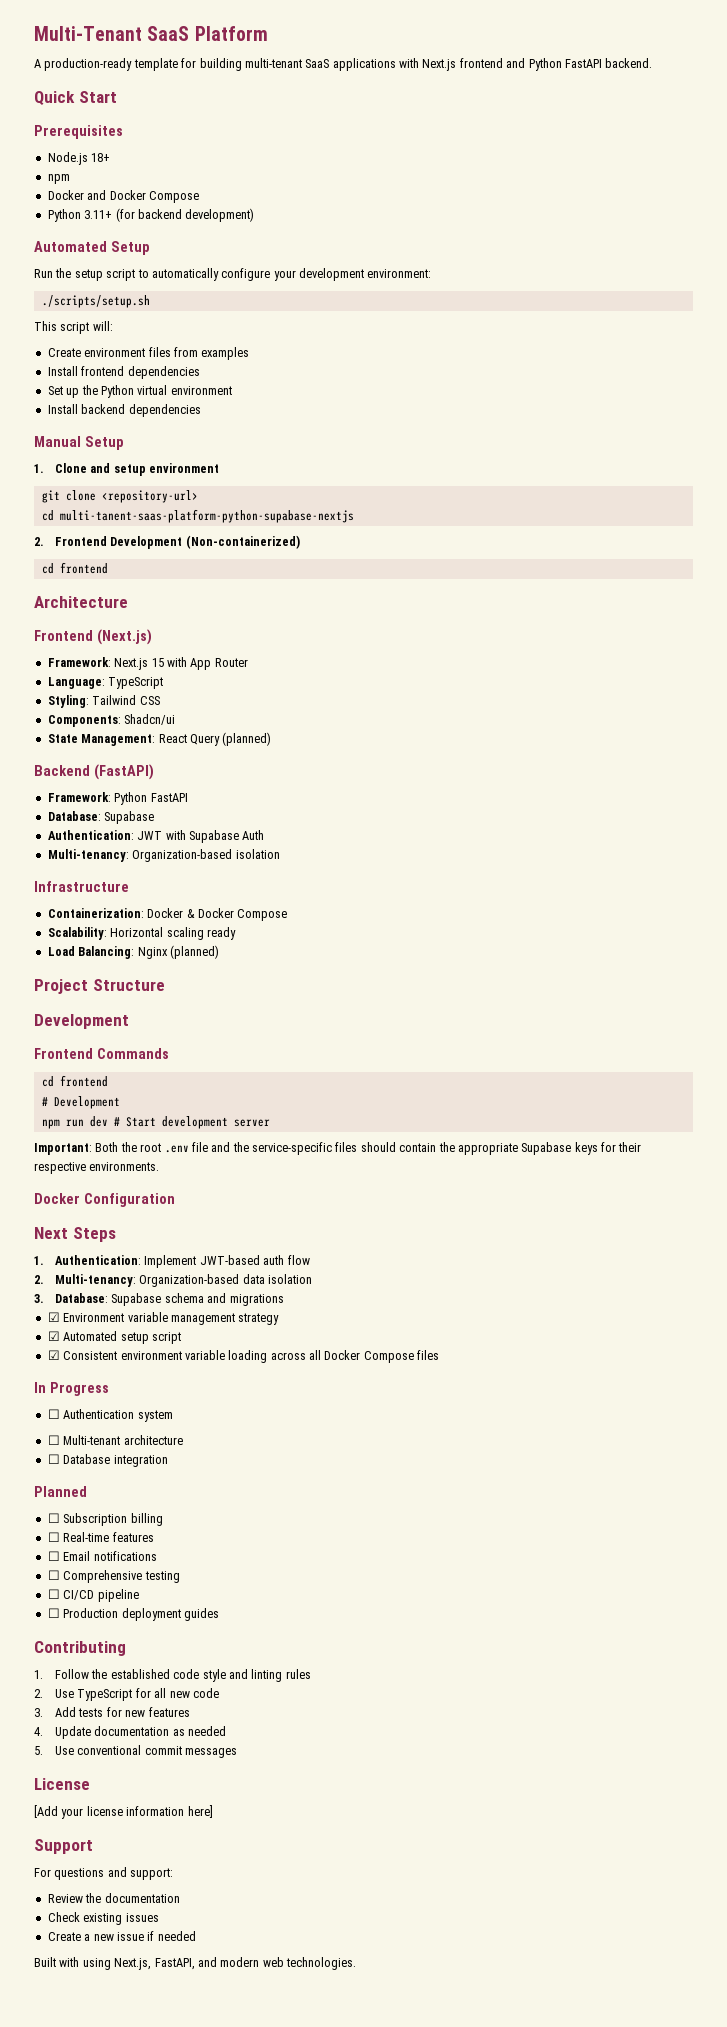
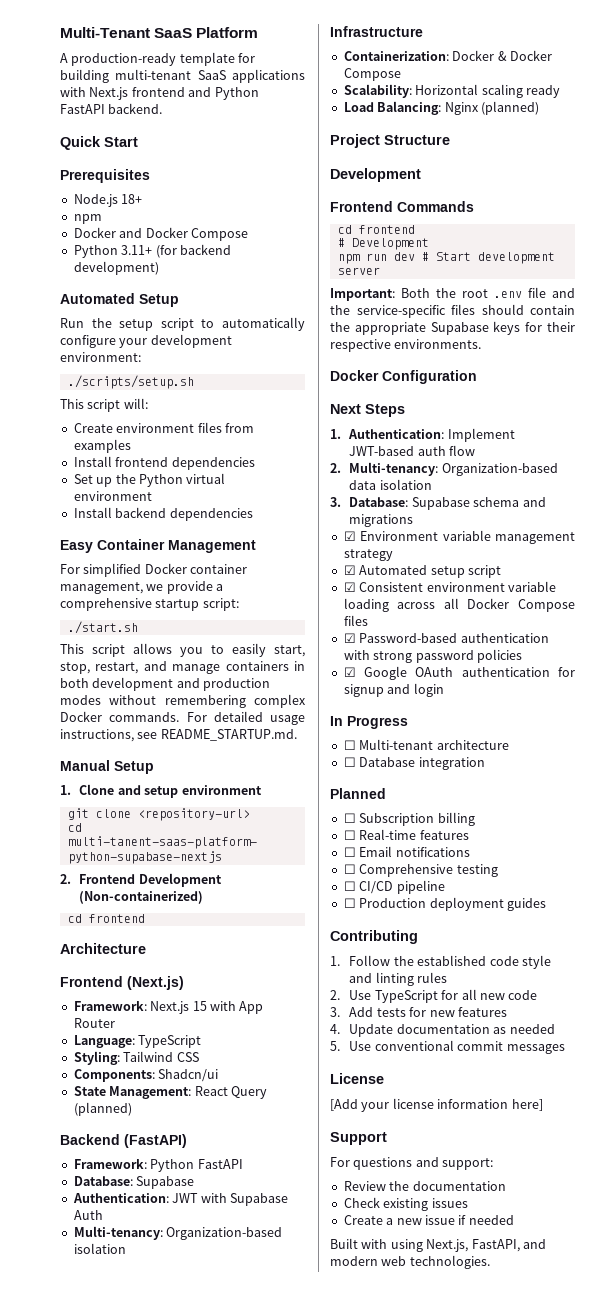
(201, 410) none -> [60,539,256,553] [60,563,248,577] [60,581,224,594] [60,598,239,611] [67,621,138,634] [60,643,305,657] [60,661,305,674] [60,677,271,691] [60,694,306,708] [60,711,305,725] [60,729,297,742] // Easy Container Management // For simplified Docker container management, we provide a comprehensive startup script: // ./start.sh // This script allows you to easily start, stop, restart, and manage containers in both development and production modes without remembering complex Docker commands. For detailed usage instructions, see README_STARTUP.md.
(440, 1355) none -> [343,633,549,643] [343,649,522,663] [343,666,575,680] [343,683,444,697] // ☑ Password-based authentication with strong password policies // ☑ Google OAuth authentication for signup and login
[47,1409,173,1422] // ☐ Authentication system -> (408, 722) none

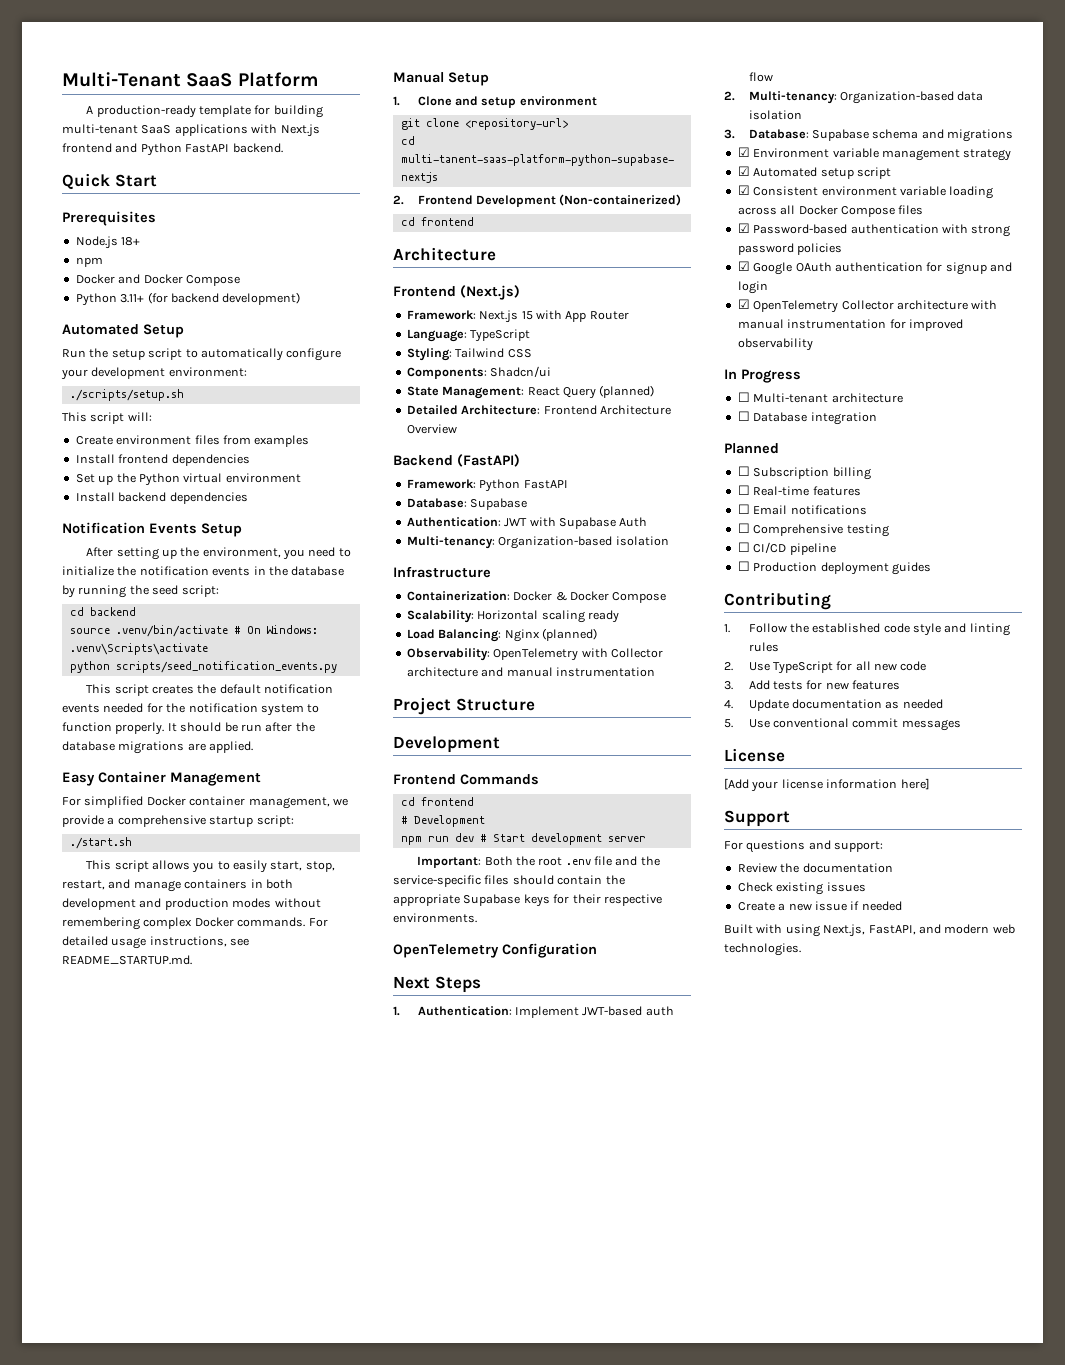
(253, 514) none -> [62,522,242,537] [86,547,351,560] [62,566,345,576] [62,585,219,598] [69,607,136,616] [69,625,318,637] [69,643,208,655] [69,661,337,673] [86,684,334,696] [62,703,320,716] [62,722,315,735] [62,741,254,754] // Notification Events Setup // After setting up the environment, you need to initialize the notification events in the database by running the seed script: // cd backend // source .venv/bin/activate # On Windows: .venv\Scripts\activate // python scripts/seed_notification_events.py // This script creates the default notification events needed for the notification system to function properly. It should be run after the database migrations are applied.
(132, 1109) none -> [406,405,671,415] [406,424,457,434] // Detailed Architecture: Frontend Architecture Overview
(539, 108) none -> [406,648,663,661] [406,667,655,677] // Observability: OpenTelemetry with Collector architecture and manual instrumentation
[330,370,379,381] Docker -> [393,944,499,958] OpenTelemetry
(444, 690) none -> [737,299,998,313] [737,319,963,331] [737,338,813,351] // ☑ OpenTelemetry Collector architecture with manual instrumentation for improved observability

